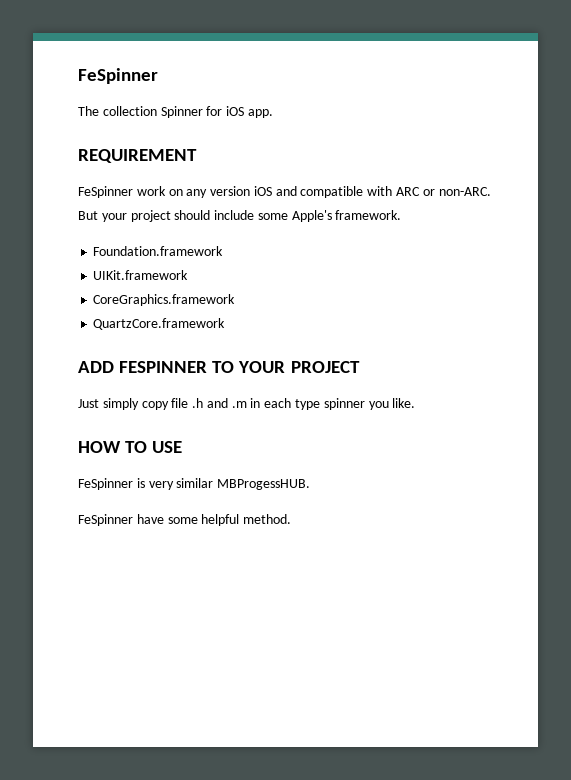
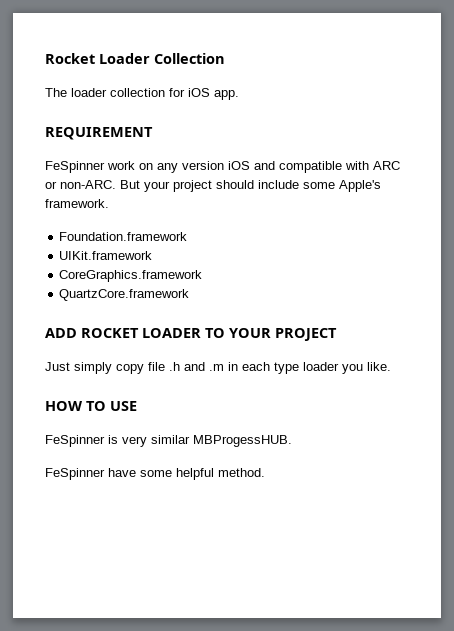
[78,68,158,84] FeSpinner -> [45,53,225,64] Rocket Loader Collection
[102,106,203,118] collection Spinner -> [71,88,165,97] loader collection
[119,361,208,373] FESPINNER -> [81,328,201,338] ROCKET LOADER
[323,398,365,410] spinner -> [303,362,339,371] loader

